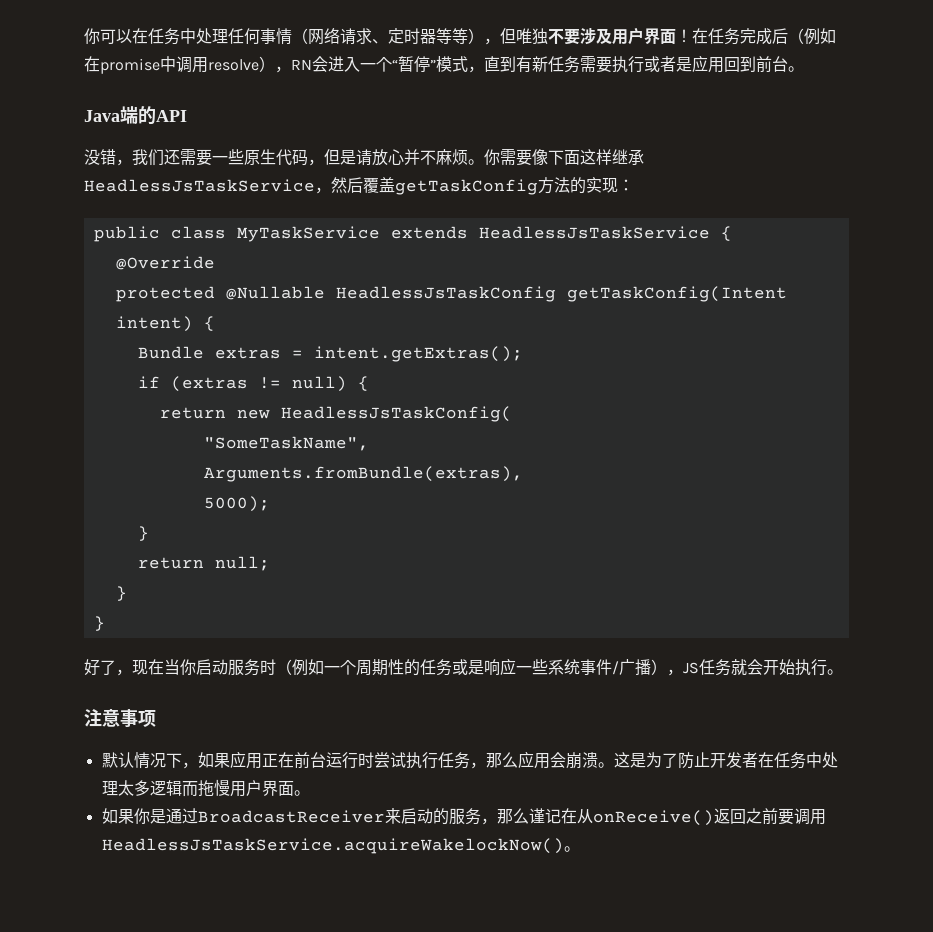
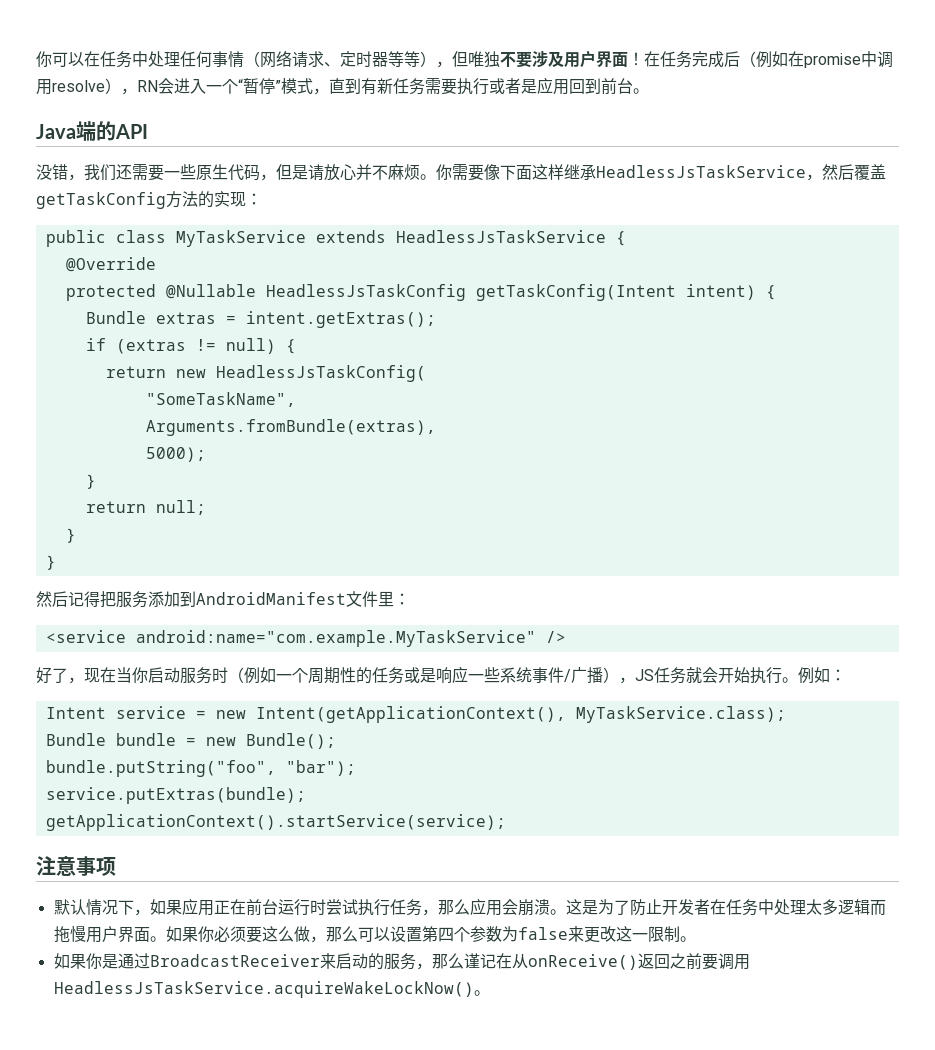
(105, 623) none -> [36,591,410,608] [45,630,566,647] // 然后记得把服务添加到AndroidManifest文件里： // <service android:name="com.example.MyTaskService" />
(843, 672) none -> [798,667,846,684] [45,706,786,723] [45,733,336,749] [45,760,356,777] [45,787,306,804] [45,814,506,831] 例如： // Intent service = new Intent(getApplicationContext(), MyTaskService.class); // Bundle bundle = new Bundle(); // bundle.putString("foo", "bar"); // service.putExtras(bundle); // getApplicationContext().startService(service);
(310, 793) none -> [165,926,696,943] 如果你必须要这么做，那么可以设置第四个参数为false来更改这一限制。
[101,838,564,854] HeadlessJsTaskService.acquireWakelockNow() -> [53,981,474,998] HeadlessJsTaskService.acquireWakeLockNow()

